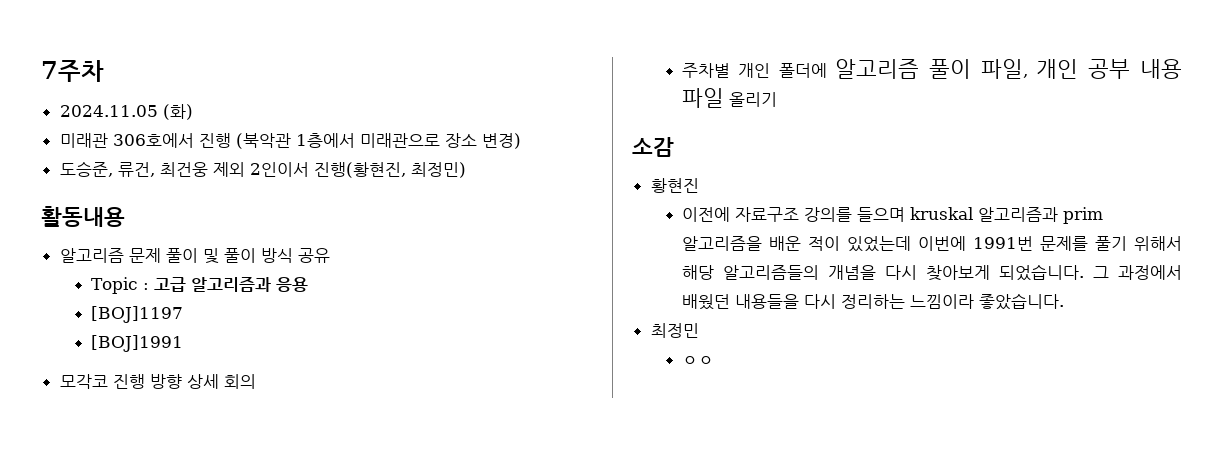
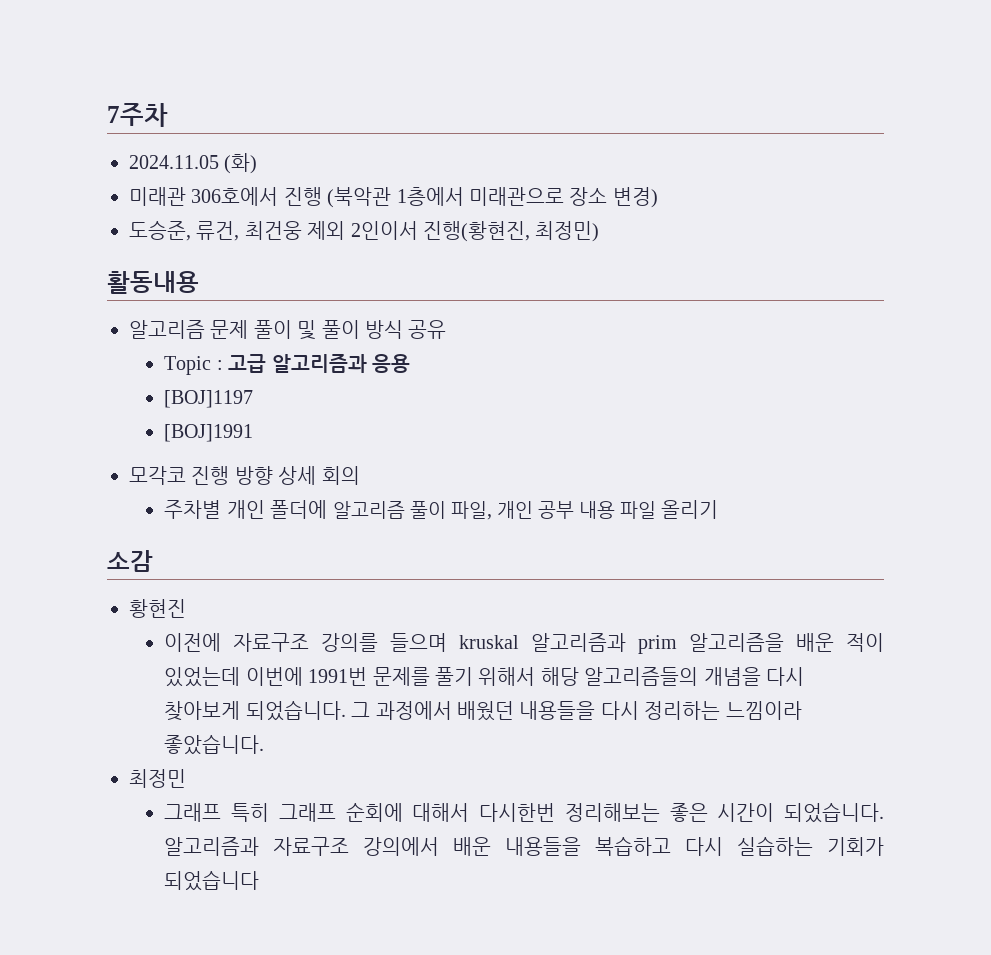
[681,356,714,365] ㅇㅇ -> [164,802,884,823] [164,836,885,856] [164,870,260,891] 그래프 특히 그래프 순회에 대해서 다시한번 정리해보는 좋은 시간이 되었습니다. 알고리즘과 자료구조 강의에서 배운 내용들을 복습하고 다시 실습하는 기회가 되었습니다

